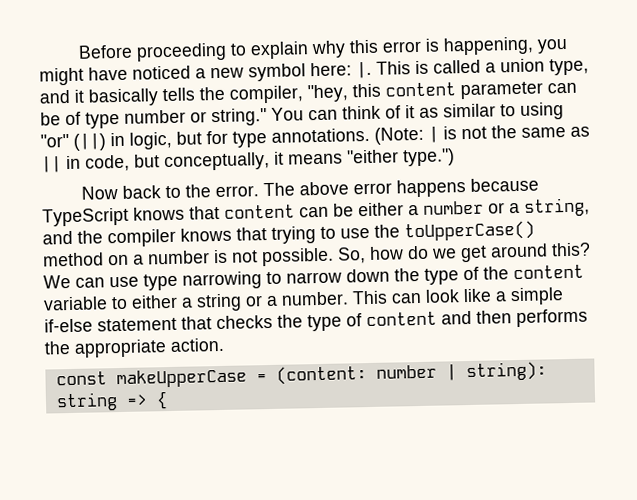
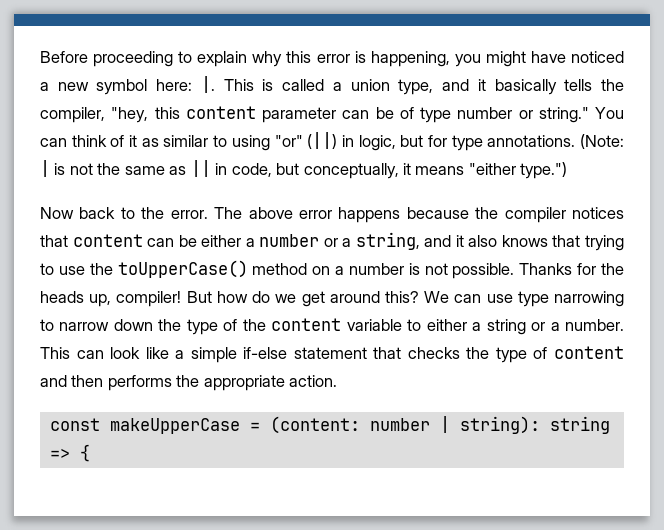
[42,206,185,227] TypeScript knows -> [475,207,624,223] the compiler notices
[77,228,176,248] the compiler -> [455,235,498,247] it also
[337,247,366,264] So, -> [519,263,624,275] [40,291,212,307] Thanks for the heads up, compiler! But

